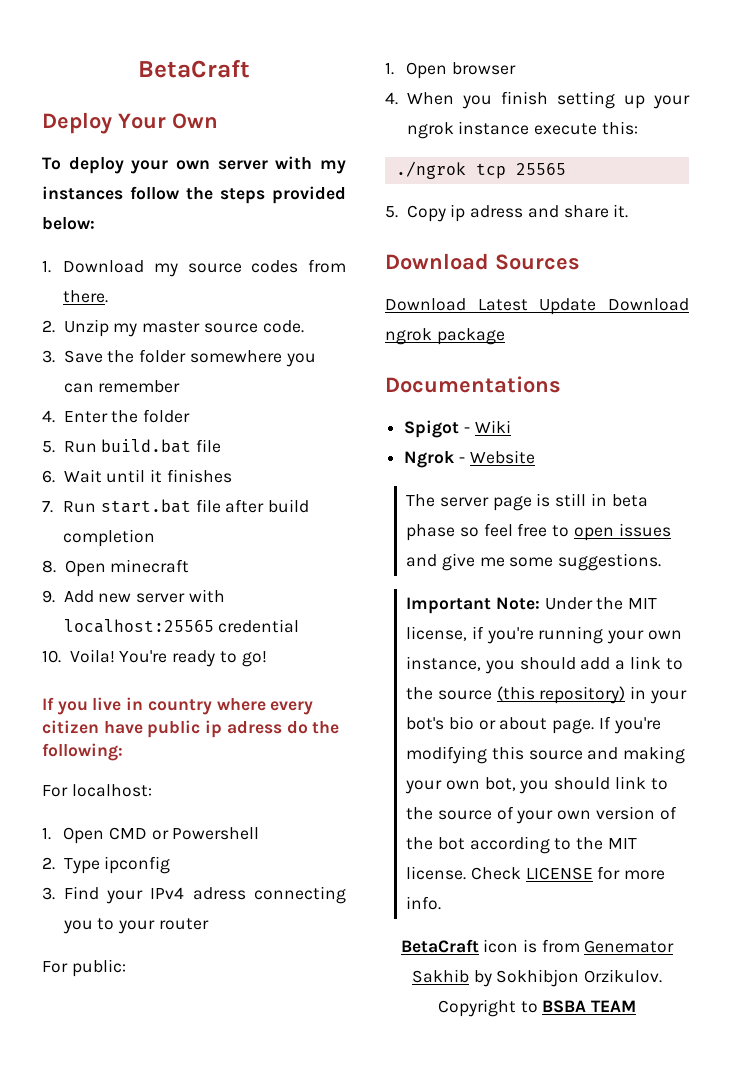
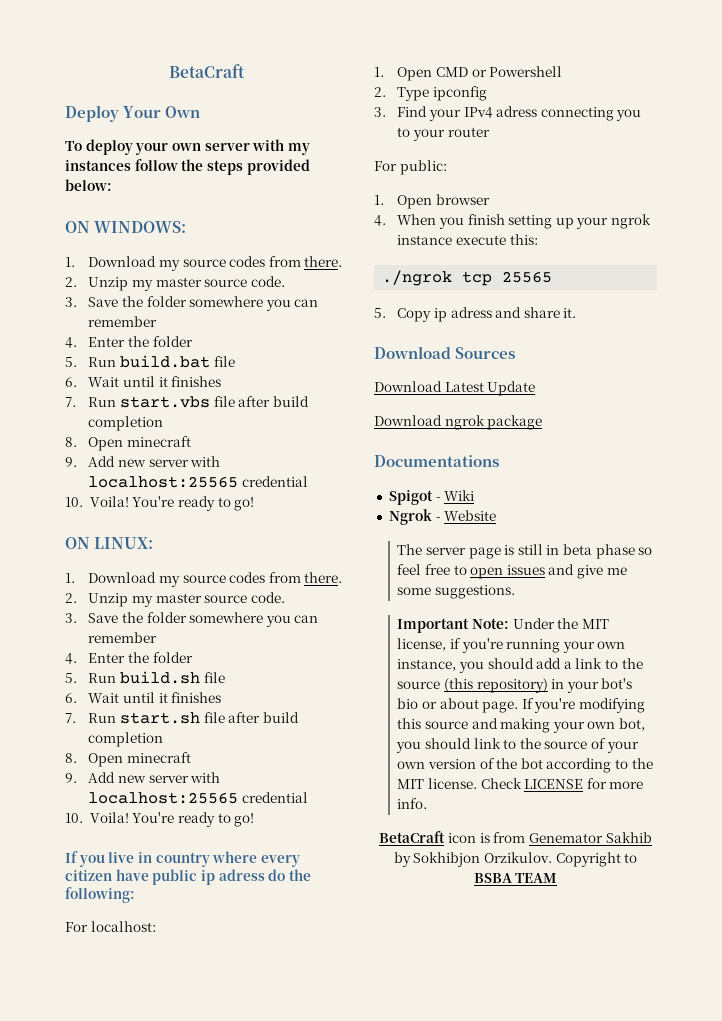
(95, 223) none -> [65,221,187,233] // ON WINDOWS:
[100,499,191,513] start.bat -> [119,396,309,408] [88,416,164,431] [65,436,191,451] [65,456,221,467] [88,476,308,488] [65,496,255,511] [65,537,154,549] [65,572,343,587] [65,592,285,607] [65,612,319,627] [88,632,158,643] [65,652,193,664] [65,671,225,684] [65,692,222,703] [65,712,200,724] start.vbs file after build completion // 8. Open minecraft // 9. Add new server with localhost:25565 credential // 10. Voila! You're ready to go! // ON LINUX: // 1. Download my source codes from there. // 2. Unzip my master source code. // 3. Save the folder somewhere you can remember // 4. Enter the folder // 5. Run build.sh file // 6. Wait until it finishes // 7. Run start.sh
(597, 306) none -> (536, 388) //

